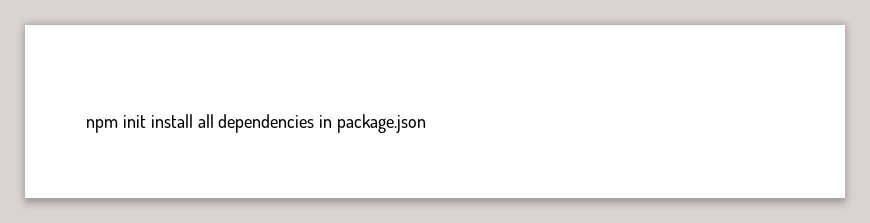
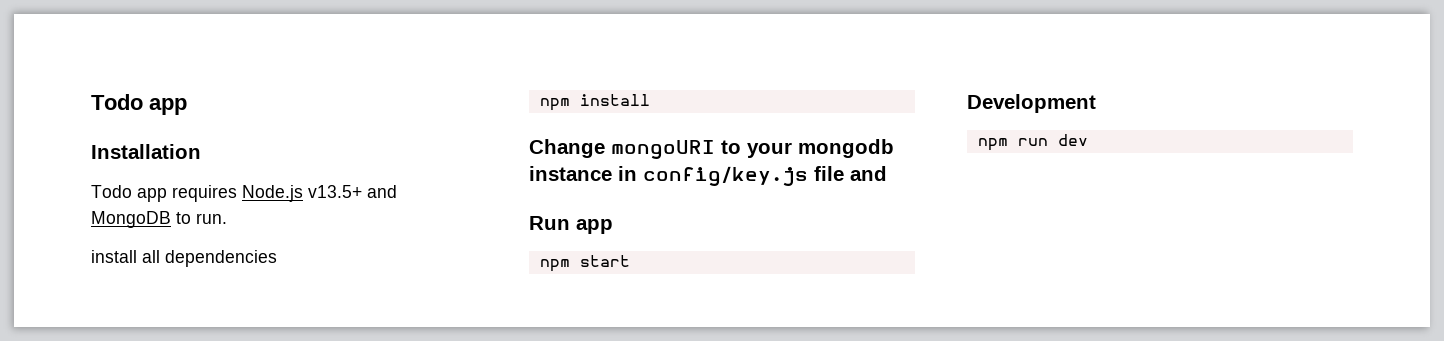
[86,114,427,133] npm init install all dependencies in package.json -> [91,94,187,115] [91,144,201,159] [91,185,397,202] [91,211,227,228] [91,250,277,267] [539,94,650,111] [529,139,894,159] [529,166,887,186] [529,216,613,234] [539,255,630,272] [967,94,1096,113] [977,134,1088,151] Todo app // Installation // Todo app requires Node.js v13.5+ and MongoDB to run. // install all dependencies // npm install // Change mongoURI to your mongodb instance in config/key.js file and // Run app // npm start // Development // npm run dev

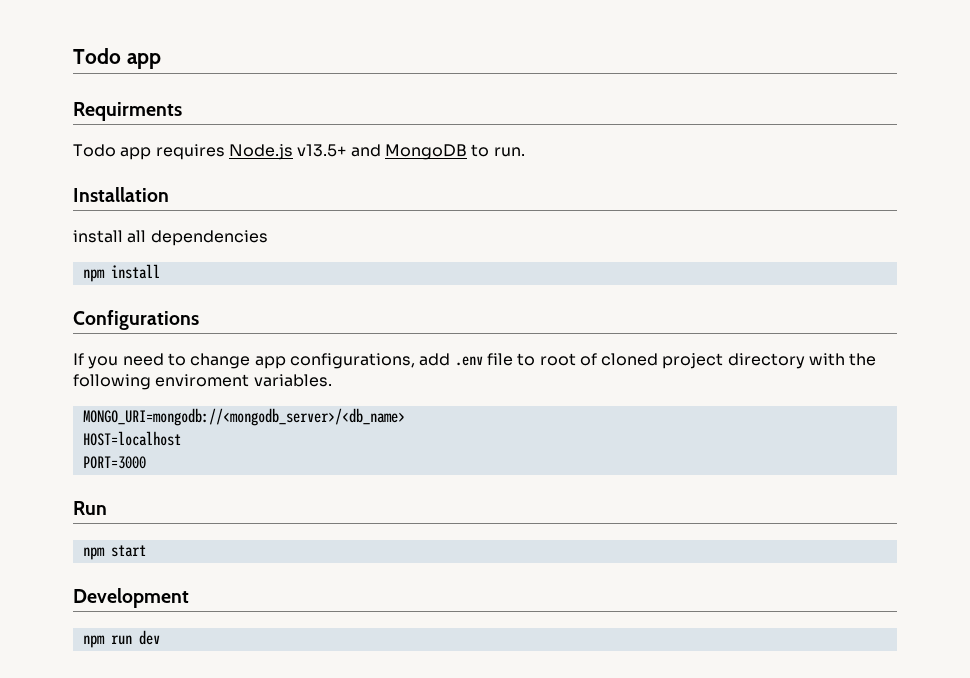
[91,144,201,159] Installation -> [73,102,182,121] Requirments
(227, 218) none -> [73,187,169,202] // Installation
[529,139,894,159] [529,166,887,186] Change mongoURI to your mongodb instance in config/key.js file and -> [73,310,199,330] [73,353,877,369] [73,374,332,390] [82,408,405,426] [82,431,181,446] [82,456,146,469] Configurations // If you need to change app configurations, add .env file to root of cloned project directory with the following enviroment variables. // MONGO_URI=mongodb://<mongodb_server>/<db_name> // HOST=localhost // PORT=3000
[576,219,613,234] app -> (107, 508) none

